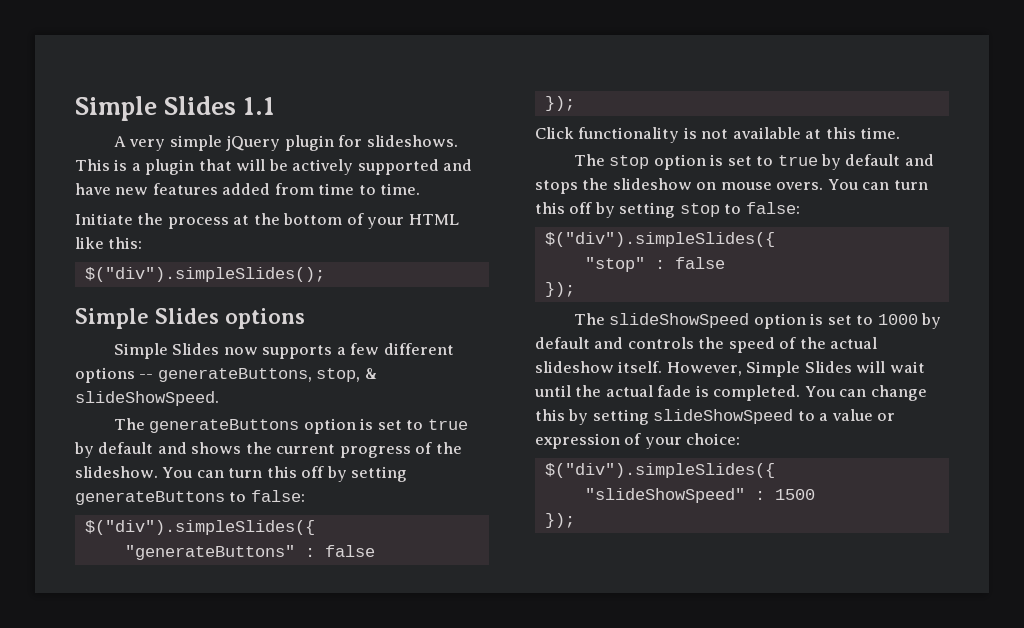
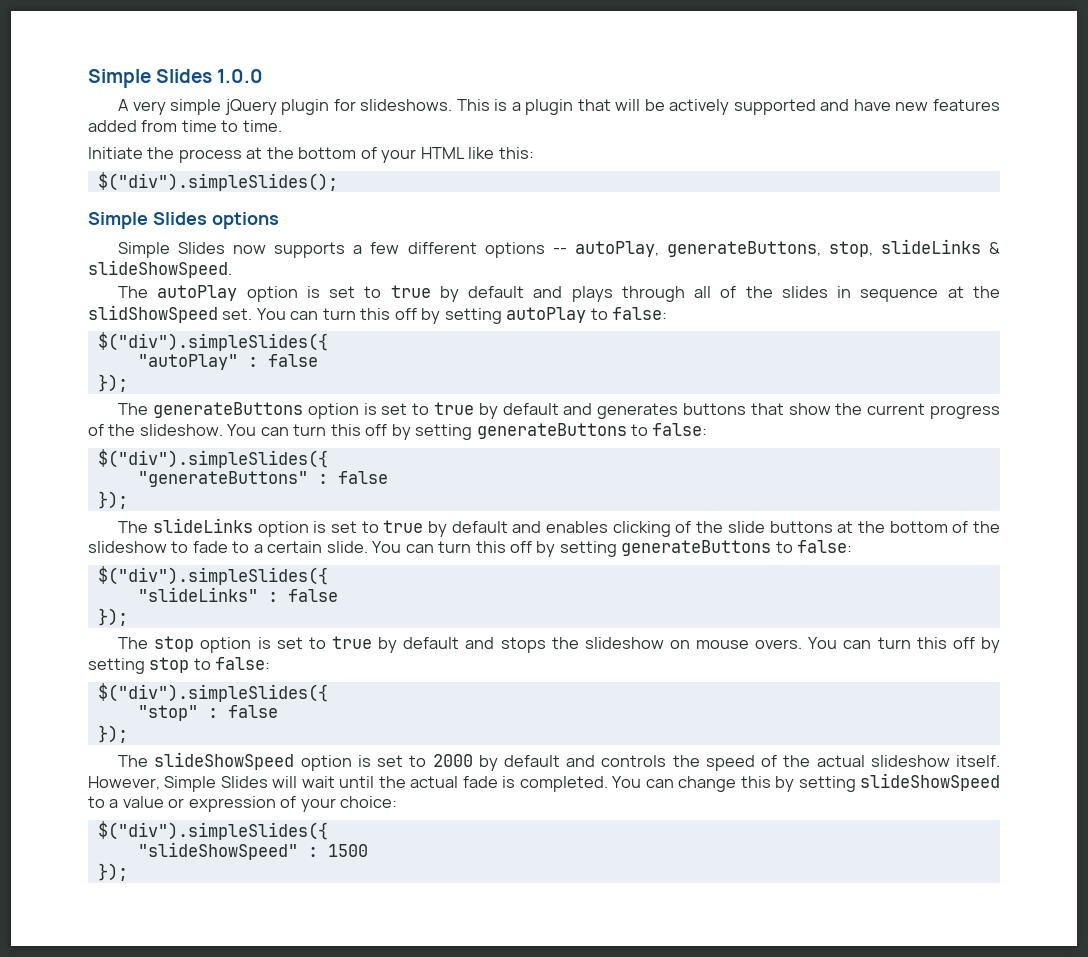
[75,96,276,121] Simple Slides 1.1 -> [88,69,264,88] Simple Slides 1.0.0
(154, 376) none -> [574,241,659,257] autoPlay,
(361, 375) none -> [880,239,981,254] slideLinks
(219, 398) none -> [118,285,1000,302] [88,305,668,324] [97,332,328,351] [137,354,318,370] [97,374,128,392] // The autoPlay option is set to true by default and plays through all of the slides in sequence at the slidShowSpeed set. You can turn this off by setting autoPlay to false: // $("div").simpleSlides({ // "autoPlay" : false // });
[191,442,242,454] shows -> [597,403,831,419] generates buttons that show
[535,127,901,143] Click functionality is not available at this time. -> [118,518,1000,537] [88,540,853,557] [97,566,328,585] [137,587,338,602] [97,608,128,626] The slideLinks option is set to true by default and enables clicking of the slide buttons at the bottom of the slideshow to fade to a certain slide. You can turn this off by setting generateButtons to false: // $("div").simpleSlides({ // "slideLinks" : false // });
[877,314,918,325] 1000 -> [432,754,473,767] 2000

